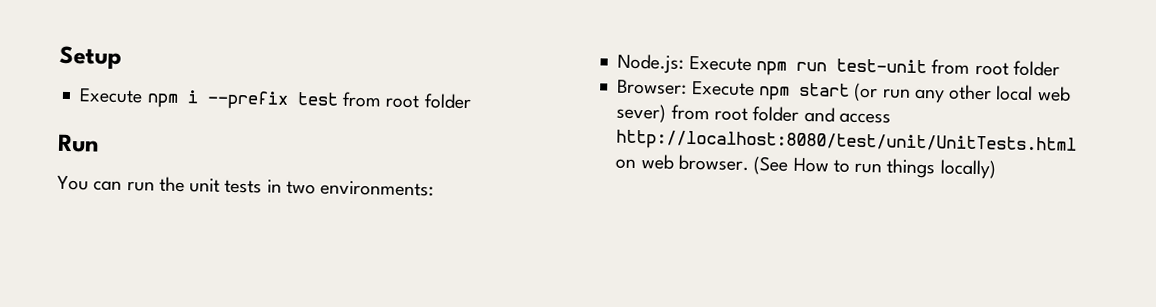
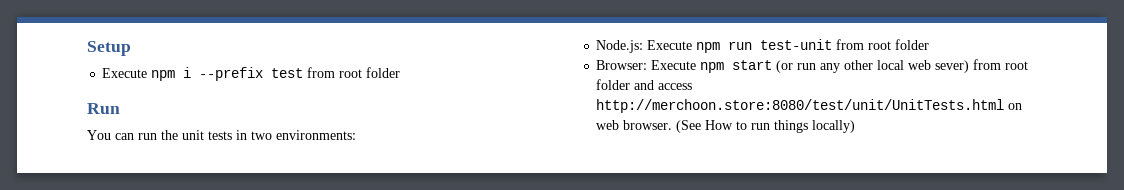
[616,129,1078,156] http://localhost:8080/test/unit/UnitTests.html -> [596,99,1005,113] http://merchoon.store:8080/test/unit/UnitTests.html

